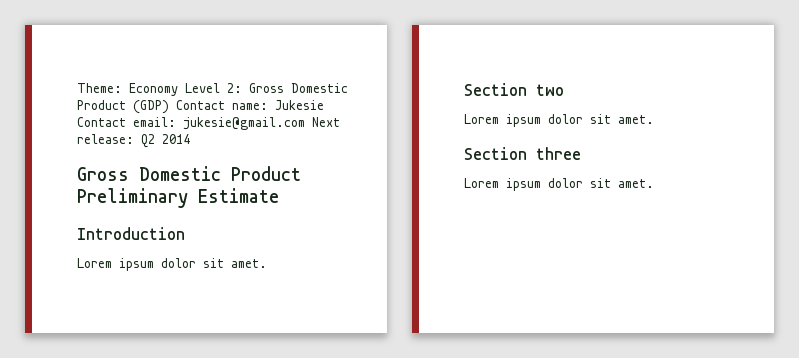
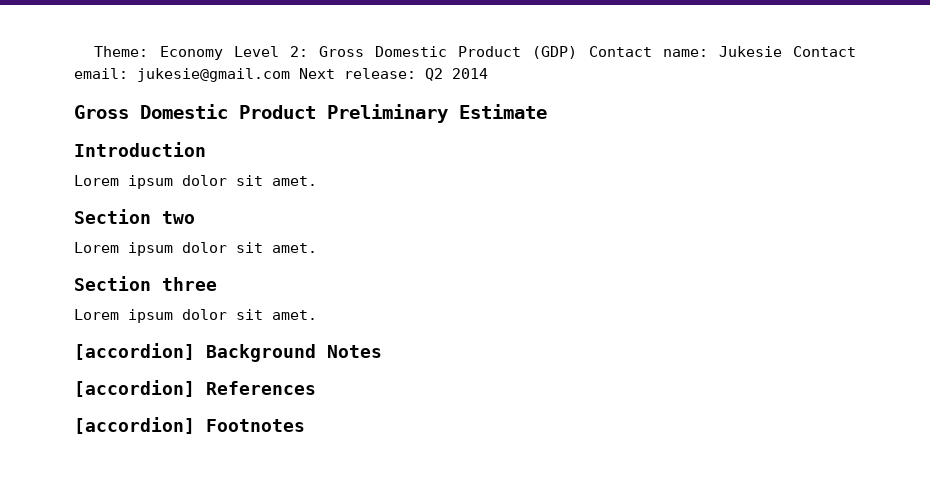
(654, 183) none -> [74,343,382,362] [74,380,316,397] [74,417,305,434] // [accordion] Background Notes // [accordion] References // [accordion] Footnotes

